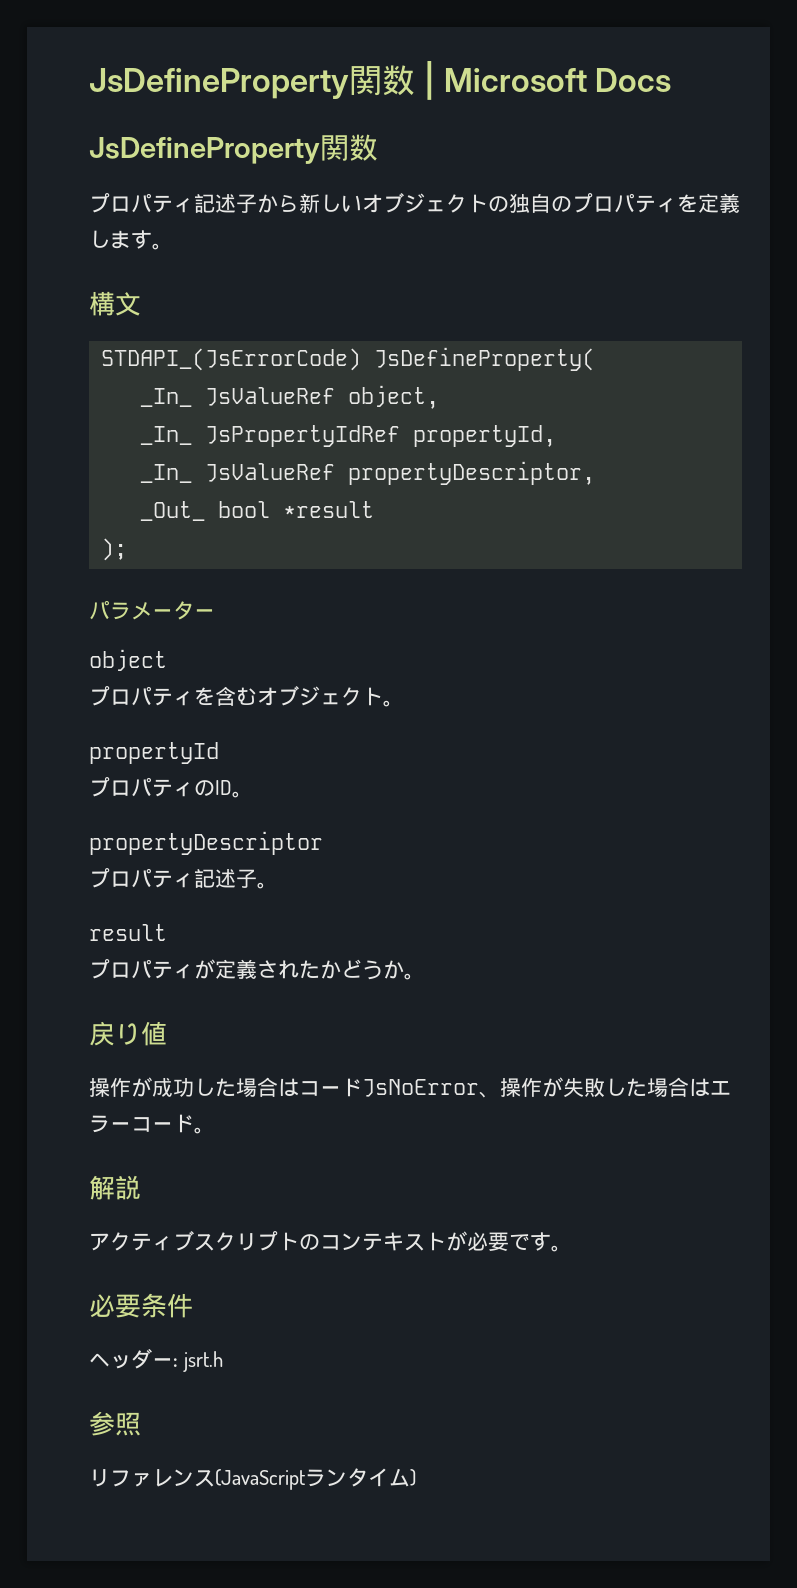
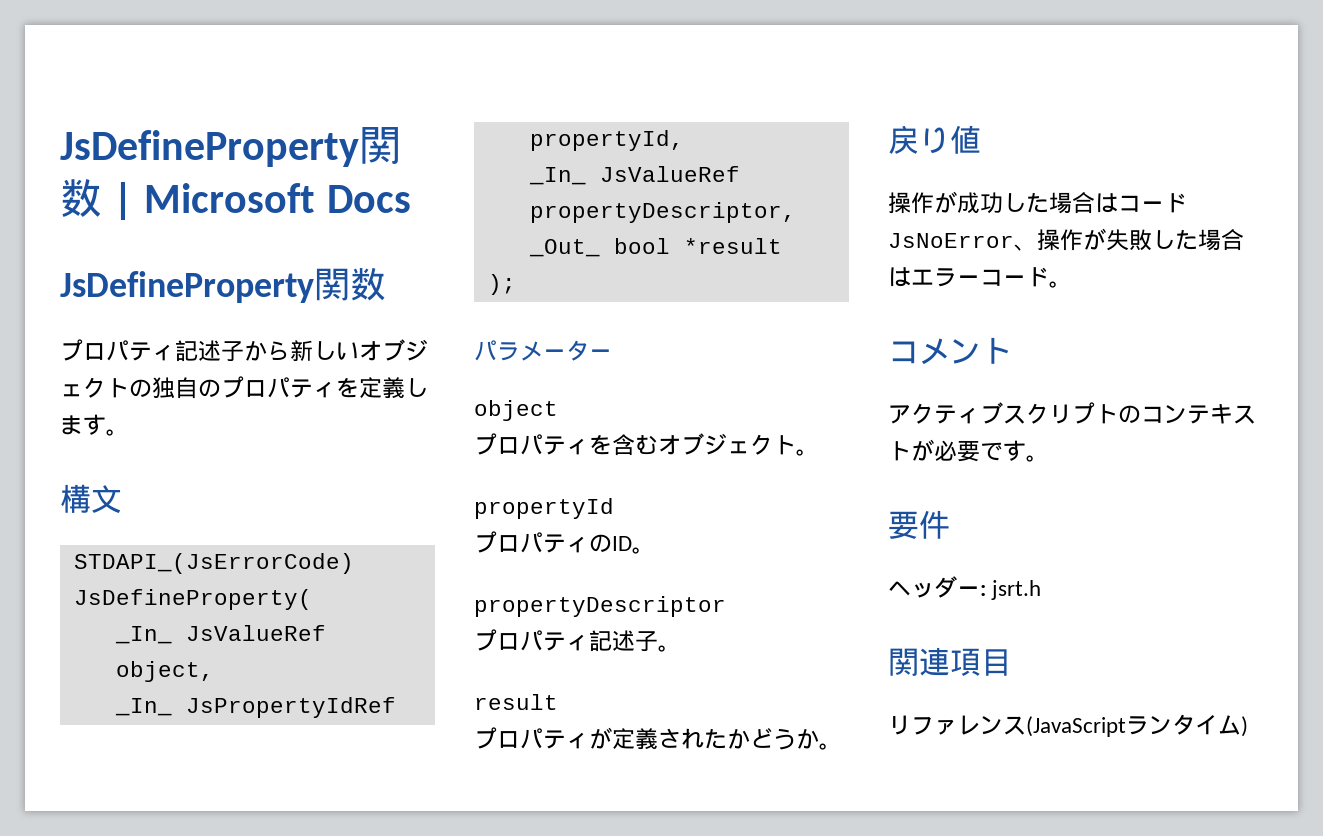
[89,1175,141,1200] 解説 -> [888,337,1012,365] コメント
[89,1293,167,1318] 必要条 -> [888,511,919,539] 要
[89,1411,141,1436] 参照 -> [888,647,1012,676] 関連項目

